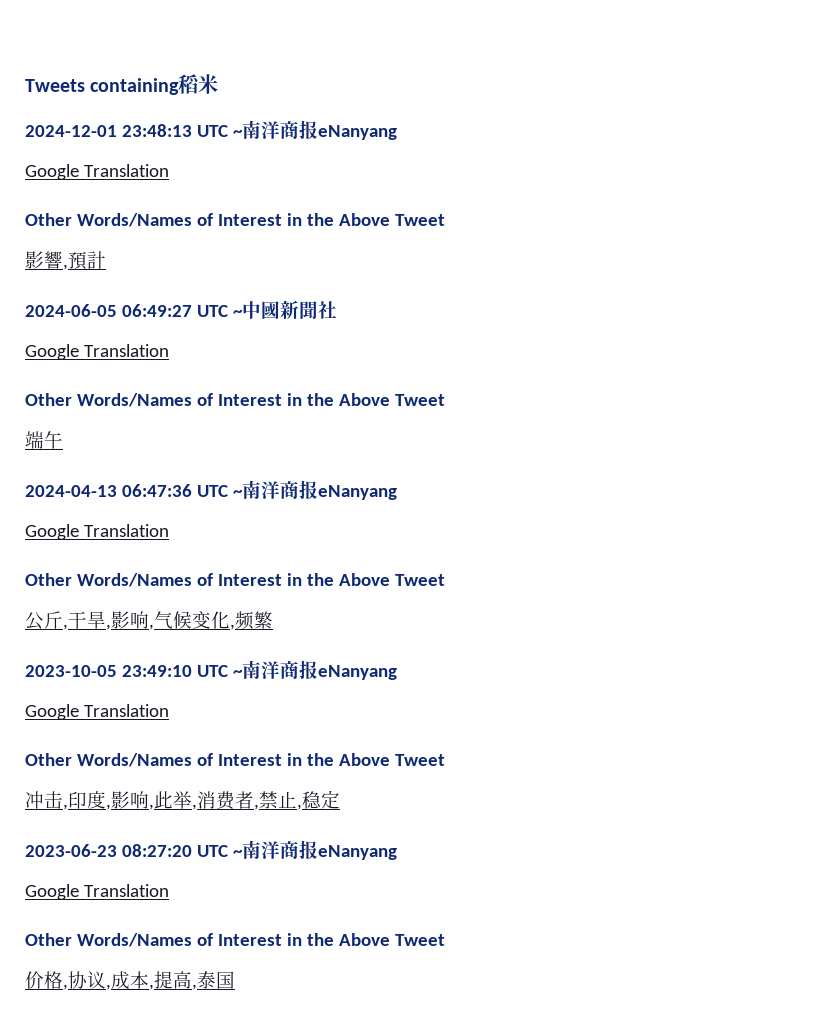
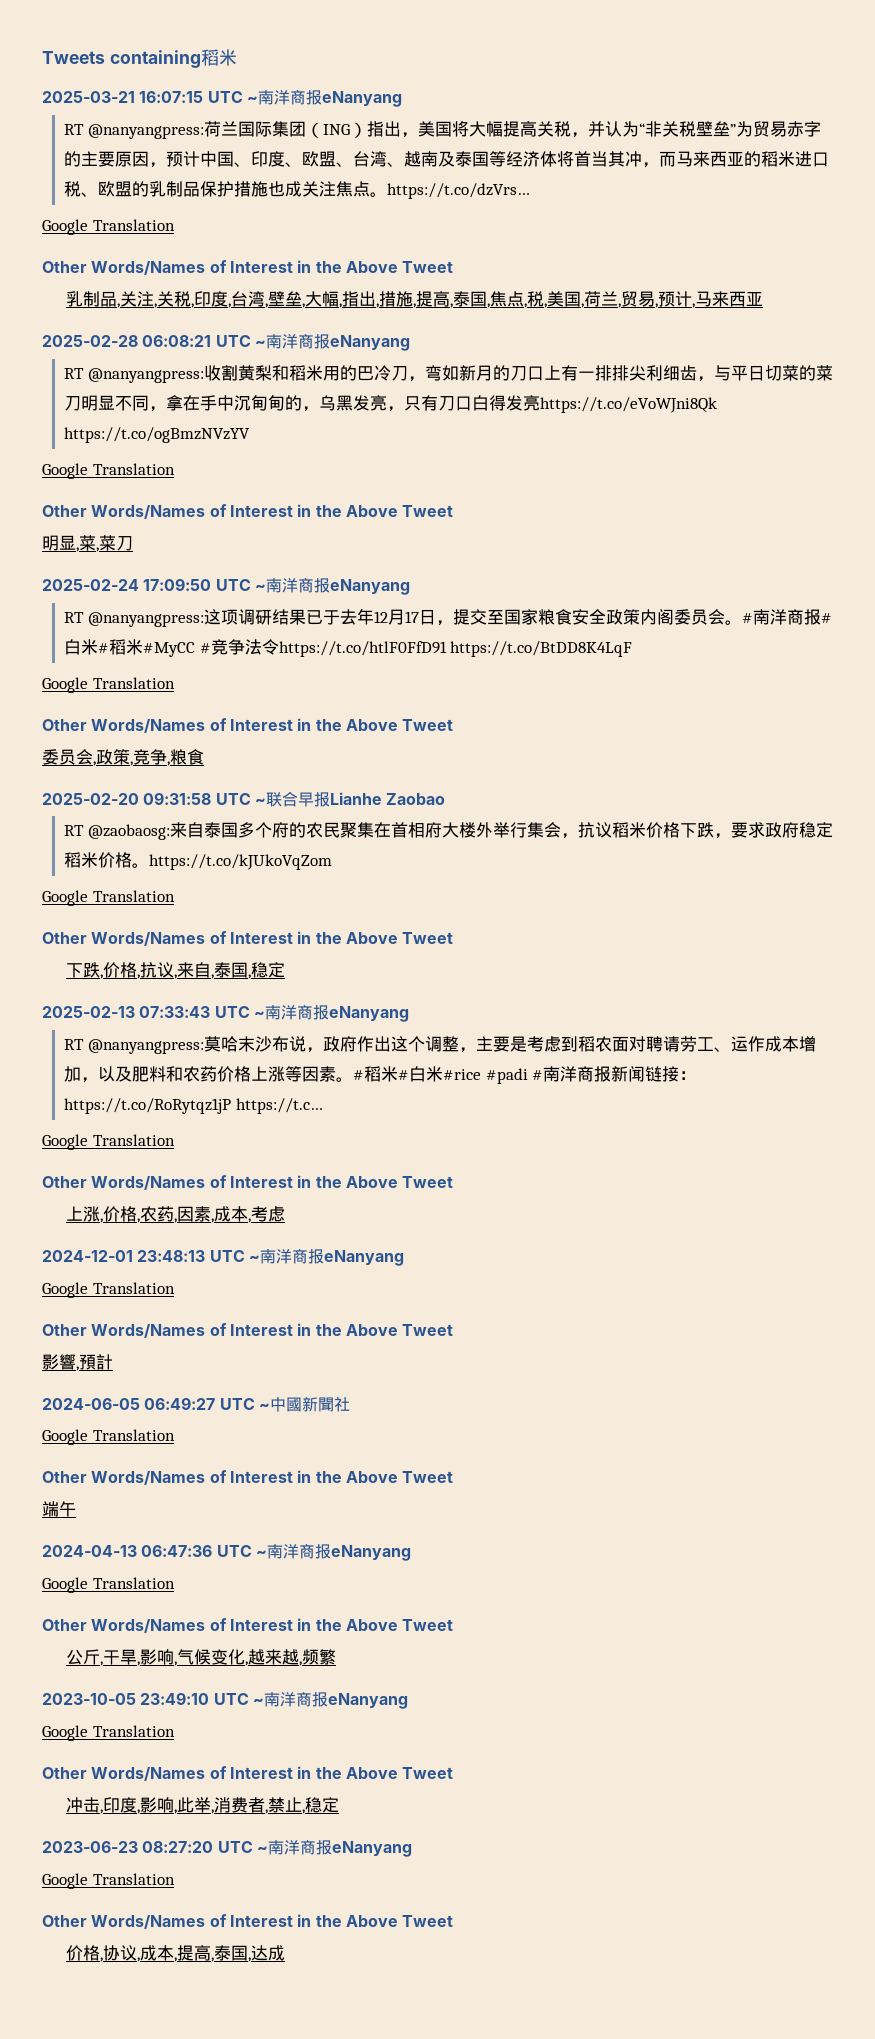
(219, 84) none -> [42,90,402,107] [64,121,821,139] [64,151,830,168] [64,181,531,199] [42,219,175,235] [42,260,454,275] [66,291,764,308] [42,334,410,351] [64,365,833,383] [64,394,718,413] [64,427,251,443] [42,463,175,479] [42,504,454,519] [42,535,133,552] [42,578,410,595] [64,608,832,627] [64,639,633,657] [42,677,175,693] [42,718,454,733] [42,749,204,766] [42,791,446,807] [64,822,833,840] [64,852,333,870] [42,890,175,906] [42,931,454,946] [66,962,286,979] [42,1005,409,1022] [64,1036,816,1054] [64,1066,697,1084] [64,1098,323,1114] [42,1134,175,1150] [42,1175,454,1190] [66,1206,286,1223] // 2025-03-21 16:07:15 UTC ~南洋商报eNanyang // RT @nanyangpress:荷兰国际集团（ING）指出，美国将大幅提高关税，并认为“非关税壁垒”为贸易赤字的主要原因，预计中国、印度、欧盟、台湾、越南及泰国等经济体将首当其冲，而马来西亚的稻米进口税、欧盟的乳制品保护措施也成关注焦点。https://t.co/dzVrs… // Google Translation // Other Words/Names of Interest in the Above Tweet // 乳制品,关注,关税,印度,台湾,壁垒,大幅,指出,措施,提高,泰国,焦点,税,美国,荷兰,贸易,预计,马来西亚 // 2025-02-28 06:08:21 UTC ~南洋商报eNanyang // RT @nanyangpress:收割黄梨和稻米用的巴冷刀，弯如新月的刀口上有一排排尖利细齿，与平日切菜的菜刀明显不同，拿在手中沉甸甸的，乌黑发亮，只有刀口白得发亮https://t.co/eVoWJni8Qk https://t.co/ogBmzNVzYV // Google Translation // Other Words/Names of Interest in the Above Tweet // 明显,菜,菜刀 // 2025-02-24 17:09:50 UTC ~南洋商报eNanyang // RT @nanyangpress:这项调研结果已于去年12月17日，提交至国家粮食安全政策内阁委员会。#南洋商报#白米#稻米#MyCC #竞争法令https://t.co/htlF0FfD91 https://t.co/BtDD8K4LqF // Google Translation // Other Words/Names of Interest in the Above Tweet // 委员会,政策,竞争,粮食 // 2025-02-20 09:31:58 UTC ~联合早报Lianhe Zaobao // RT @zaobaosg:来自泰国多个府的农民聚集在首相府大楼外举行集会，抗议稻米价格下跌，要求政府稳定稻米价格。https://t.co/kJUkoVqZom // Google Translation // Other Words/Names of Interest in the Above Tweet // 下跌,价格,抗议,来自,泰国,稳定 // 2025-02-13 07:33:43 UTC ~南洋商报eNanyang // RT @nanyangpress:莫哈末沙布说，政府作出这个调整，主要是考虑到稻农面对聘请劳工、运作成本增加，以及肥料和农药价格上涨等因素。#稻米#白米#rice #padi #南洋商报新闻链接：https://t.co/RoRytqz1jP https://t.c… // Google Translation // Other Words/Names of Interest in the Above Tweet // 上涨,价格,农药,因素,成本,考虑
(235, 627) none -> [248,1649,303,1666] 越来越,
(235, 980) none -> [248,1945,286,1962] ,达成

